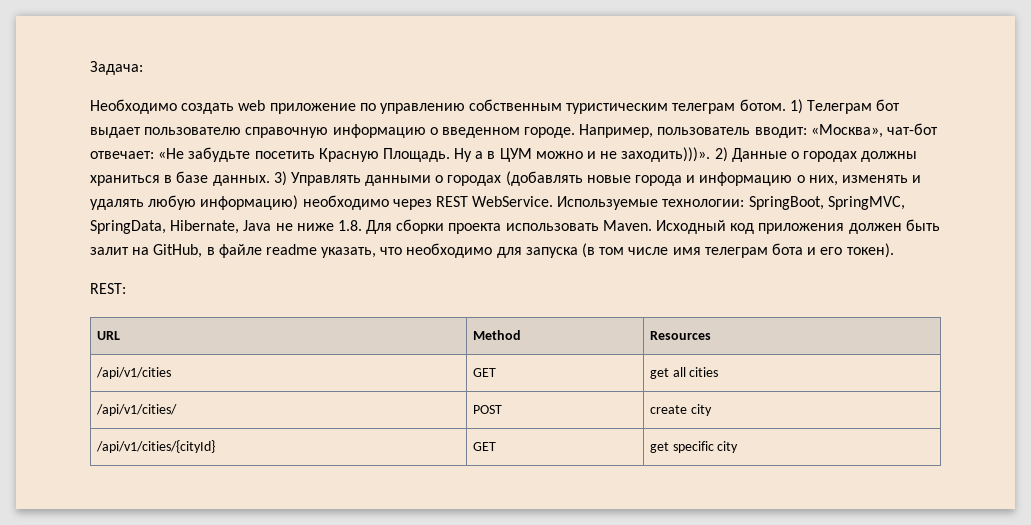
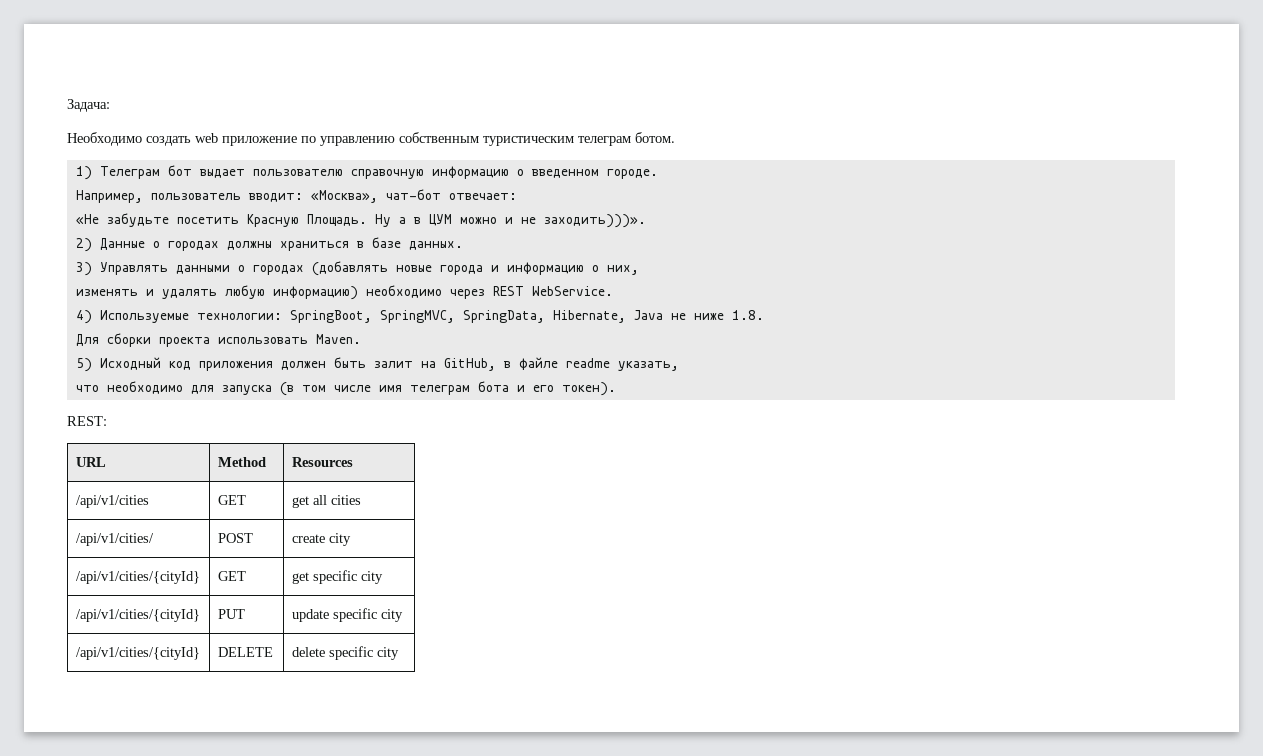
(786, 105) none -> (675, 137) //
(576, 132) none -> (658, 174) //
(154, 155) none -> (517, 196) //
(711, 154) none -> (646, 221) //
(270, 180) none -> (463, 245) //
(838, 180) none -> (639, 270) //
(554, 201) none -> [75,310,92,324] // 4)
(362, 225) none -> (764, 315) //
(652, 225) none -> [75,358,92,372] // 5)
(377, 252) none -> (679, 366) //
(739, 447) none -> [75,609,200,622] [217,609,245,619] [291,608,403,622] [75,647,200,660] [217,647,273,657] [291,646,399,660] // /api/v1/cities/{cityId} | PUT | update specific city // /api/v1/cities/{cityId} | DELETE | delete specific city

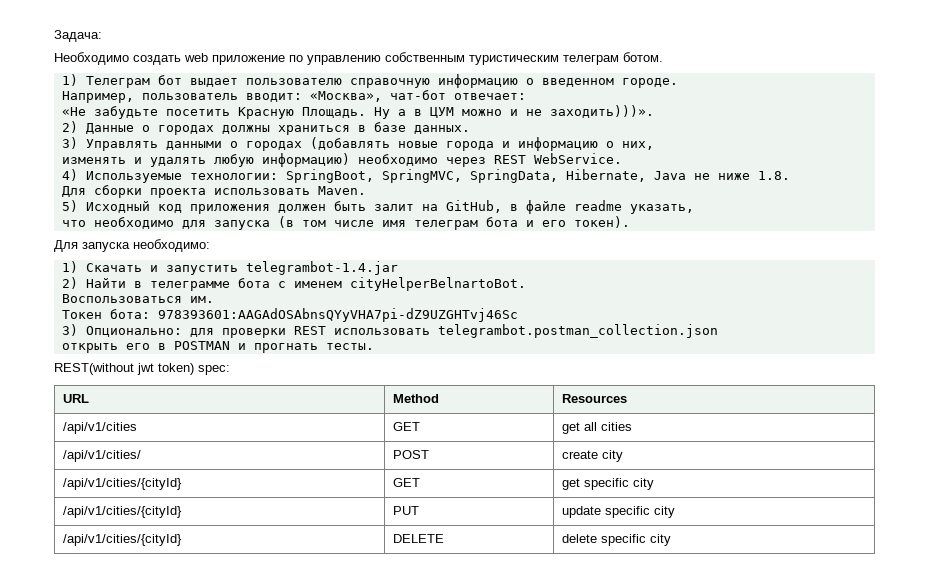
[67,416,107,426] REST: -> [54,239,210,252] [61,261,398,275] [61,277,526,291] [61,294,214,303] [61,308,518,322] [61,324,718,338] [61,341,374,353] [54,363,230,375] Для запуска необходимо: // 1) Скачать и запустить telegrambot-1.4.jar // 2) Найти в телеграмме бота с именем cityHelperBelnartoBot. // Воспользоваться им. // Токен бота: 978393601:AAGAdOSAbnsQYyVHA7pi-dZ9UZGHTvj46Sc // 3) Опционально: для проверки REST использовать telegrambot.postman_collection.json // открыть его в POSTMAN и прогнать тесты. // REST(without jwt token) spec:

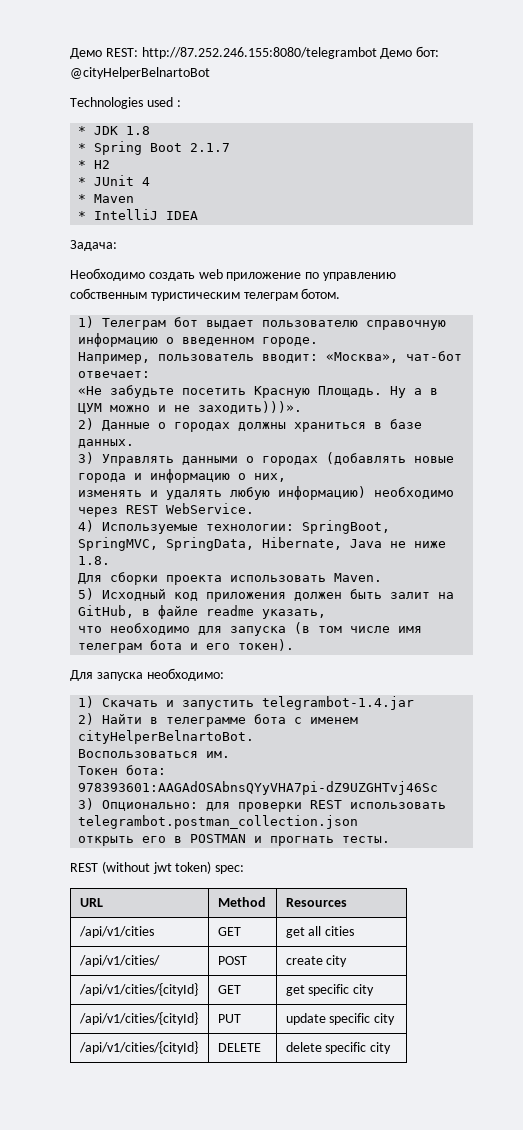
(54, 36) none -> [70,46,440,59] [70,67,210,79] [70,97,181,109] [78,126,151,135] [78,141,231,155] [78,160,111,169] [78,175,151,186] [78,194,135,203] [78,209,199,220] Демо REST: http://87.252.246.155:8080/telegrambot Демо бот: @cityHelperBelnartoBot // Technologies used : // * JDK 1.8 // * Spring Boot 2.1.7 // * H2 // * JUnit 4 // * Maven // * IntelliJ IDEA //
[54,363,134,375] REST(without -> [70,861,150,874] REST (without

